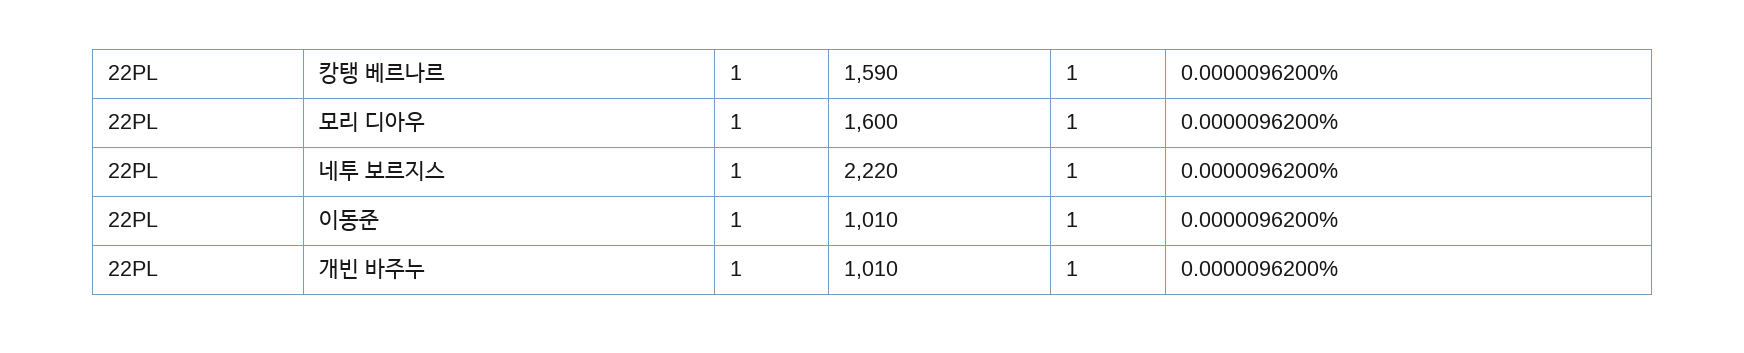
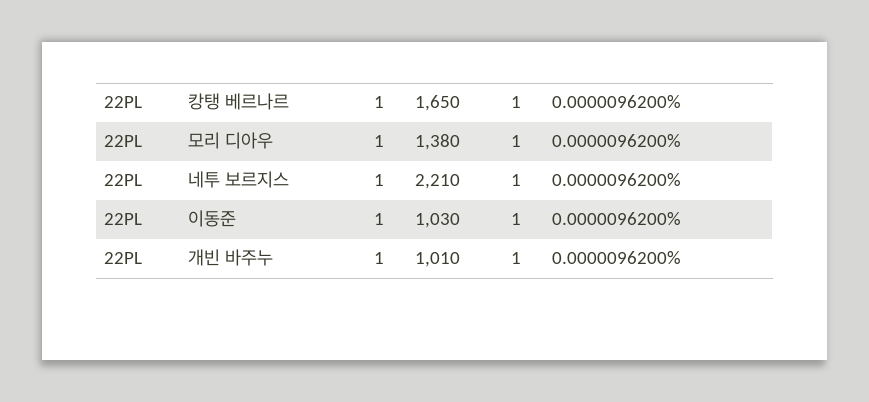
[843,65,898,83] 1,590 -> [414,95,460,111] 1,650
[843,114,898,132] 1,600 -> [414,134,460,150] 1,380
[843,163,898,181] 2,220 -> [414,174,460,189] 2,210
[843,212,898,230] 1,010 -> [414,213,460,228] 1,030

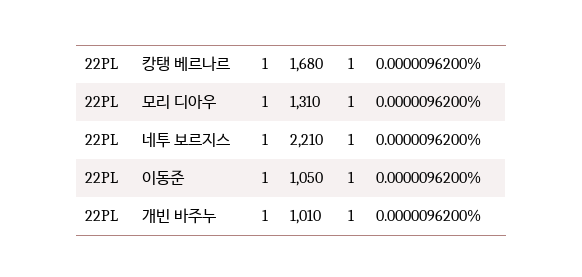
[414,95,460,111] 1,650 -> [289,57,323,72] 1,680
[414,134,460,150] 1,380 -> [289,95,320,110] 1,310
[414,213,460,228] 1,030 -> [289,171,323,186] 1,050

